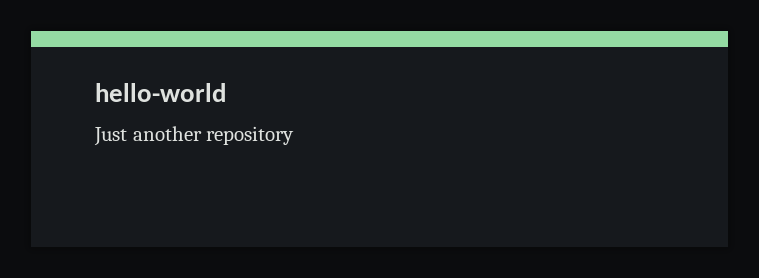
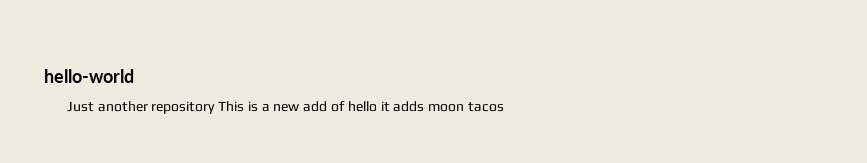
(295, 135) none -> [218,101,504,112] This is a new add of hello it adds moon tacos

